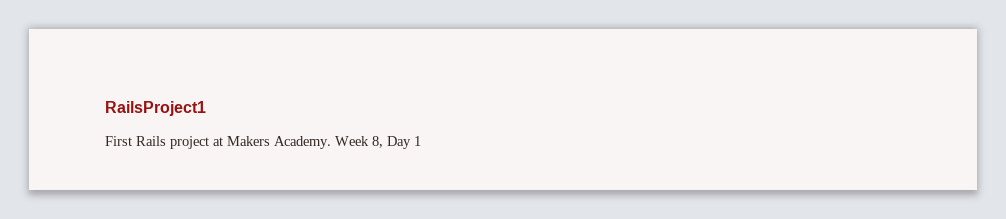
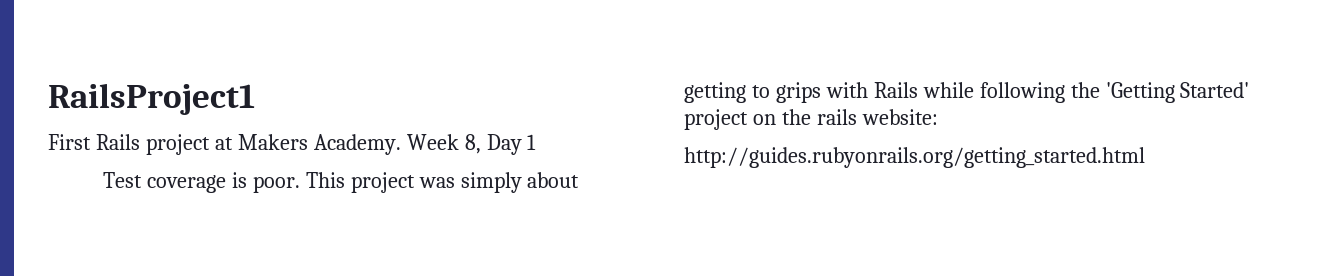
(421, 141) none -> [102,172,580,193] [684,82,1250,103] [684,109,938,130] [684,147,1145,168] // Test coverage is poor. This project was simply about getting to grips with Rails while following the 'Getting Started' project on the rails website: // http://guides.rubyonrails.org/getting_started.html

